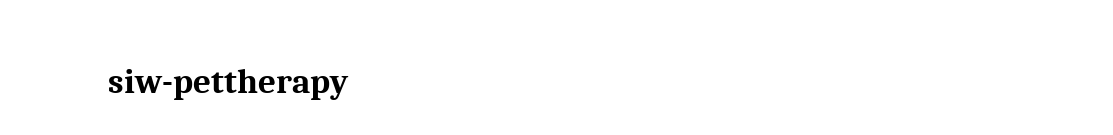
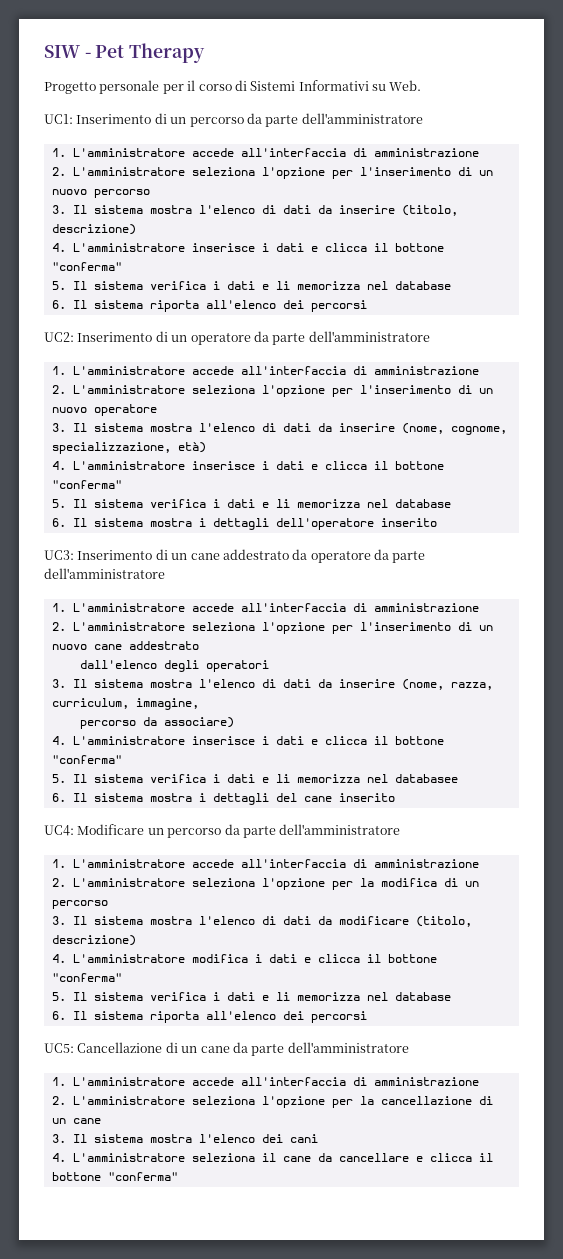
[108,68,349,100] siw-pettherapy -> [44,43,206,63] [44,80,422,94] [44,113,423,127] [51,148,479,157] [51,167,493,179] [51,189,150,198] [51,205,458,216] [51,224,136,235] [51,243,444,252] [51,262,122,271] [51,281,451,290] [51,300,367,312] [44,331,430,345] [51,366,479,375] [51,385,493,397] [51,404,157,416] [51,423,507,435] [51,442,206,454] [51,461,444,470] [51,480,122,489] [51,499,451,508] [51,518,437,530] [44,549,426,563] [44,568,165,579] [51,603,479,612] [51,622,493,634] [51,641,199,650] [79,660,269,672] [51,679,493,690] [51,698,199,710] [79,717,234,729] [51,736,444,745] [51,755,122,764] [51,774,458,783] [51,793,395,805] [44,824,401,838] [51,859,479,868] [51,878,479,890] [51,900,108,909] [51,916,472,927] [51,935,136,946] [51,954,437,963] [51,973,122,982] [51,992,451,1001] [51,1011,367,1023] [44,1042,409,1056] [51,1077,479,1086] [51,1096,493,1108] [51,1118,101,1124] [51,1134,318,1143] [51,1153,493,1162] [51,1172,178,1181] SIW - Pet Therapy // Progetto personale per il corso di Sistemi Informativi su Web. // UC1: Inserimento di un percorso da parte dell'amministratore // 1. L'amministratore accede all'interfaccia di amministrazione // 2. L'amministratore seleziona l'opzione per l'inserimento di un nuovo percorso // 3. Il sistema mostra l'elenco di dati da inserire (titolo, descrizione) // 4. L'amministratore inserisce i dati e clicca il bottone "conferma" // 5. Il sistema verifica i dati e li memorizza nel database // 6. Il sistema riporta all'elenco dei percorsi // UC2: Inserimento di un operatore da parte dell'amministratore // 1. L'amministratore accede all'interfaccia di amministrazione // 2. L'amministratore seleziona l'opzione per l'inserimento di un nuovo operatore // 3. Il sistema mostra l'elenco di dati da inserire (nome, cognome, specializzazione, età) // 4. L'amministratore inserisce i dati e clicca il bottone "conferma" // 5. Il sistema verifica i dati e li memorizza nel database // 6. Il sistema mostra i dettagli dell'operatore inserito // UC3: Inserimento di un cane addestrato da operatore da parte dell'amministratore // 1. L'amministratore accede all'interfaccia di amministrazione // 2. L'amministratore seleziona l'opzione per l'inserimento di un nuovo cane addestrato // dall'elenco degli operatori // 3. Il sistema mostra l'elenco di dati da inserire (nome, razza, curriculum, immagine, // percorso da associare) // 4. L'amministratore inserisce i dati e clicca il bottone "conferma" // 5. Il sistema verifica i dati e li memorizza nel databasee // 6. Il sistema mostra i dettagli del cane inserito // UC4: Modificare un percorso da parte dell'amministratore // 1. L'amministratore accede all'interfaccia di amministrazione // 2. L'amministratore seleziona l'opzione per la modifica di un percorso // 3. Il sistema mostra l'elenco di dati da modificare (titolo, descrizione) // 4. L'amministratore modifica i dati e clicca il bottone "conferma" // 5. Il sistema verifica i dati e li memorizza nel database // 6. Il sistema riporta all'elenco dei percorsi // UC5: Cancellazione di un cane da parte dell'amministratore // 1. L'amministratore accede all'interfaccia di amministrazione // 2. L'amministratore seleziona l'opzione per la cancellazione di un cane // 3. Il sistema mostra l'elenco dei cani // 4. L'amministratore seleziona il cane da cancellare e clicca il bottone "conferma"

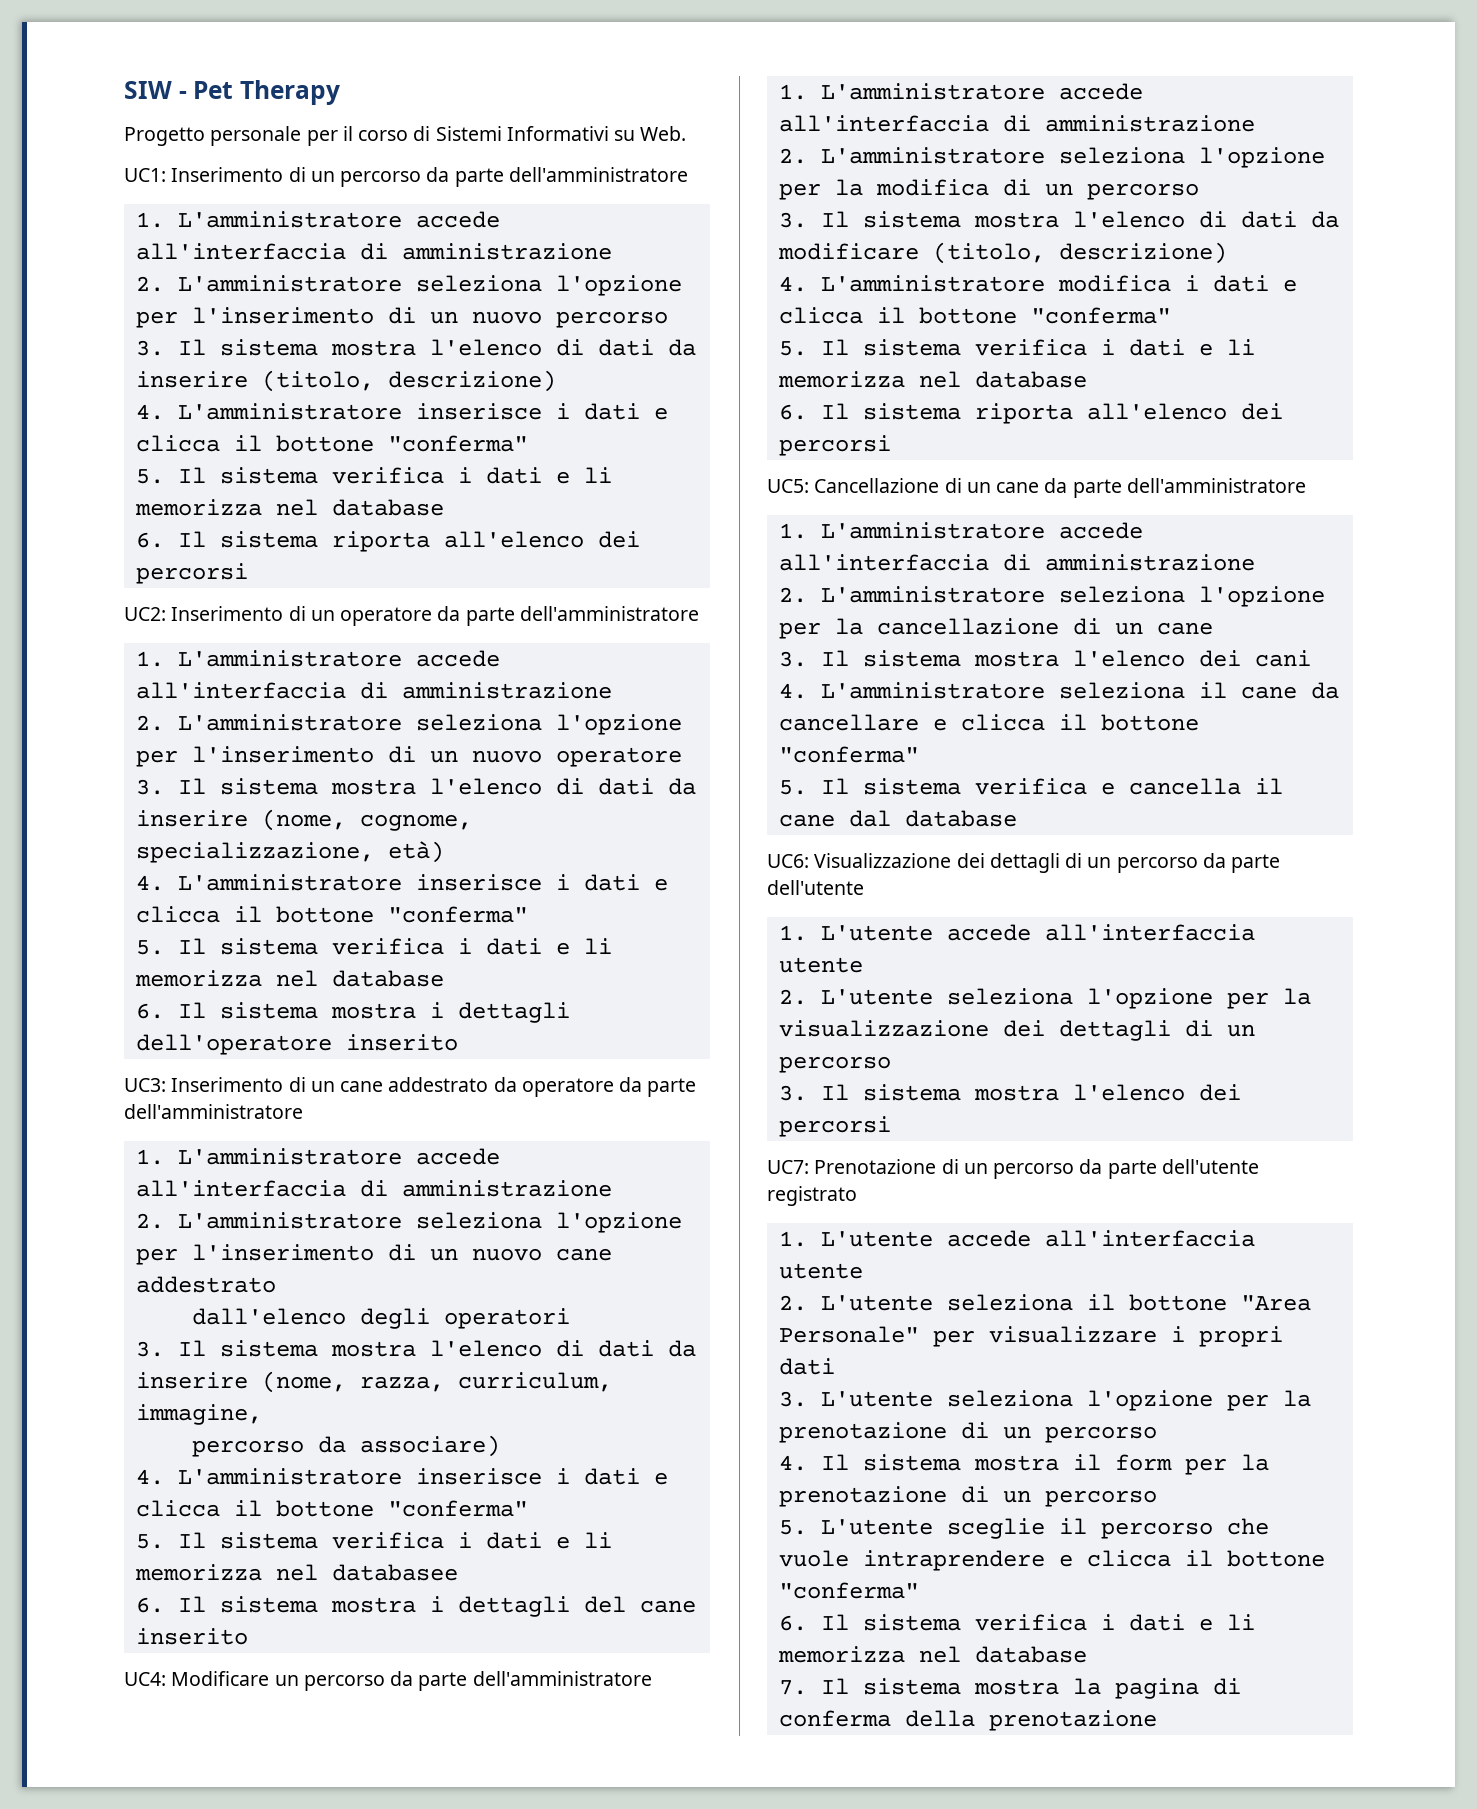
(178, 1176) none -> [778,778,1283,795] [778,810,1017,827] [767,853,1281,873] [767,880,864,895] [778,924,1255,941] [778,957,863,973] [778,988,1311,1009] [778,1020,1255,1041] [778,1056,891,1073] [778,1084,1241,1101] [778,1116,891,1137] [767,1159,1259,1179] [767,1186,857,1206] [778,1230,1255,1247] [778,1263,863,1279] [778,1294,1311,1311] [778,1326,1283,1347] [778,1358,835,1375] [778,1390,1311,1411] [778,1422,1157,1443] [778,1454,1269,1475] [778,1486,1157,1507] [778,1518,1269,1539] [778,1550,1325,1571] [778,1582,919,1599] [778,1614,1255,1631] [777,1646,1087,1663] [778,1678,1241,1699] [778,1710,1157,1731] // 5. Il sistema verifica e cancella il cane dal database // UC6: Visualizzazione dei dettagli di un percorso da parte dell'utente // 1. L'utente accede all'interfaccia utente // 2. L'utente seleziona l'opzione per la visualizzazione dei dettagli di un percorso // 3. Il sistema mostra l'elenco dei percorsi // UC7: Prenotazione di un percorso da parte dell'utente registrato // 1. L'utente accede all'interfaccia utente // 2. L'utente seleziona il bottone "Area Personale" per visualizzare i propri dati // 3. L'utente seleziona l'opzione per la prenotazione di un percorso // 4. Il sistema mostra il form per la prenotazione di un percorso // 5. L'utente sceglie il percorso che vuole intraprendere e clicca il bottone "conferma" // 6. Il sistema verifica i dati e li memorizza nel database // 7. Il sistema mostra la pagina di conferma della prenotazione

